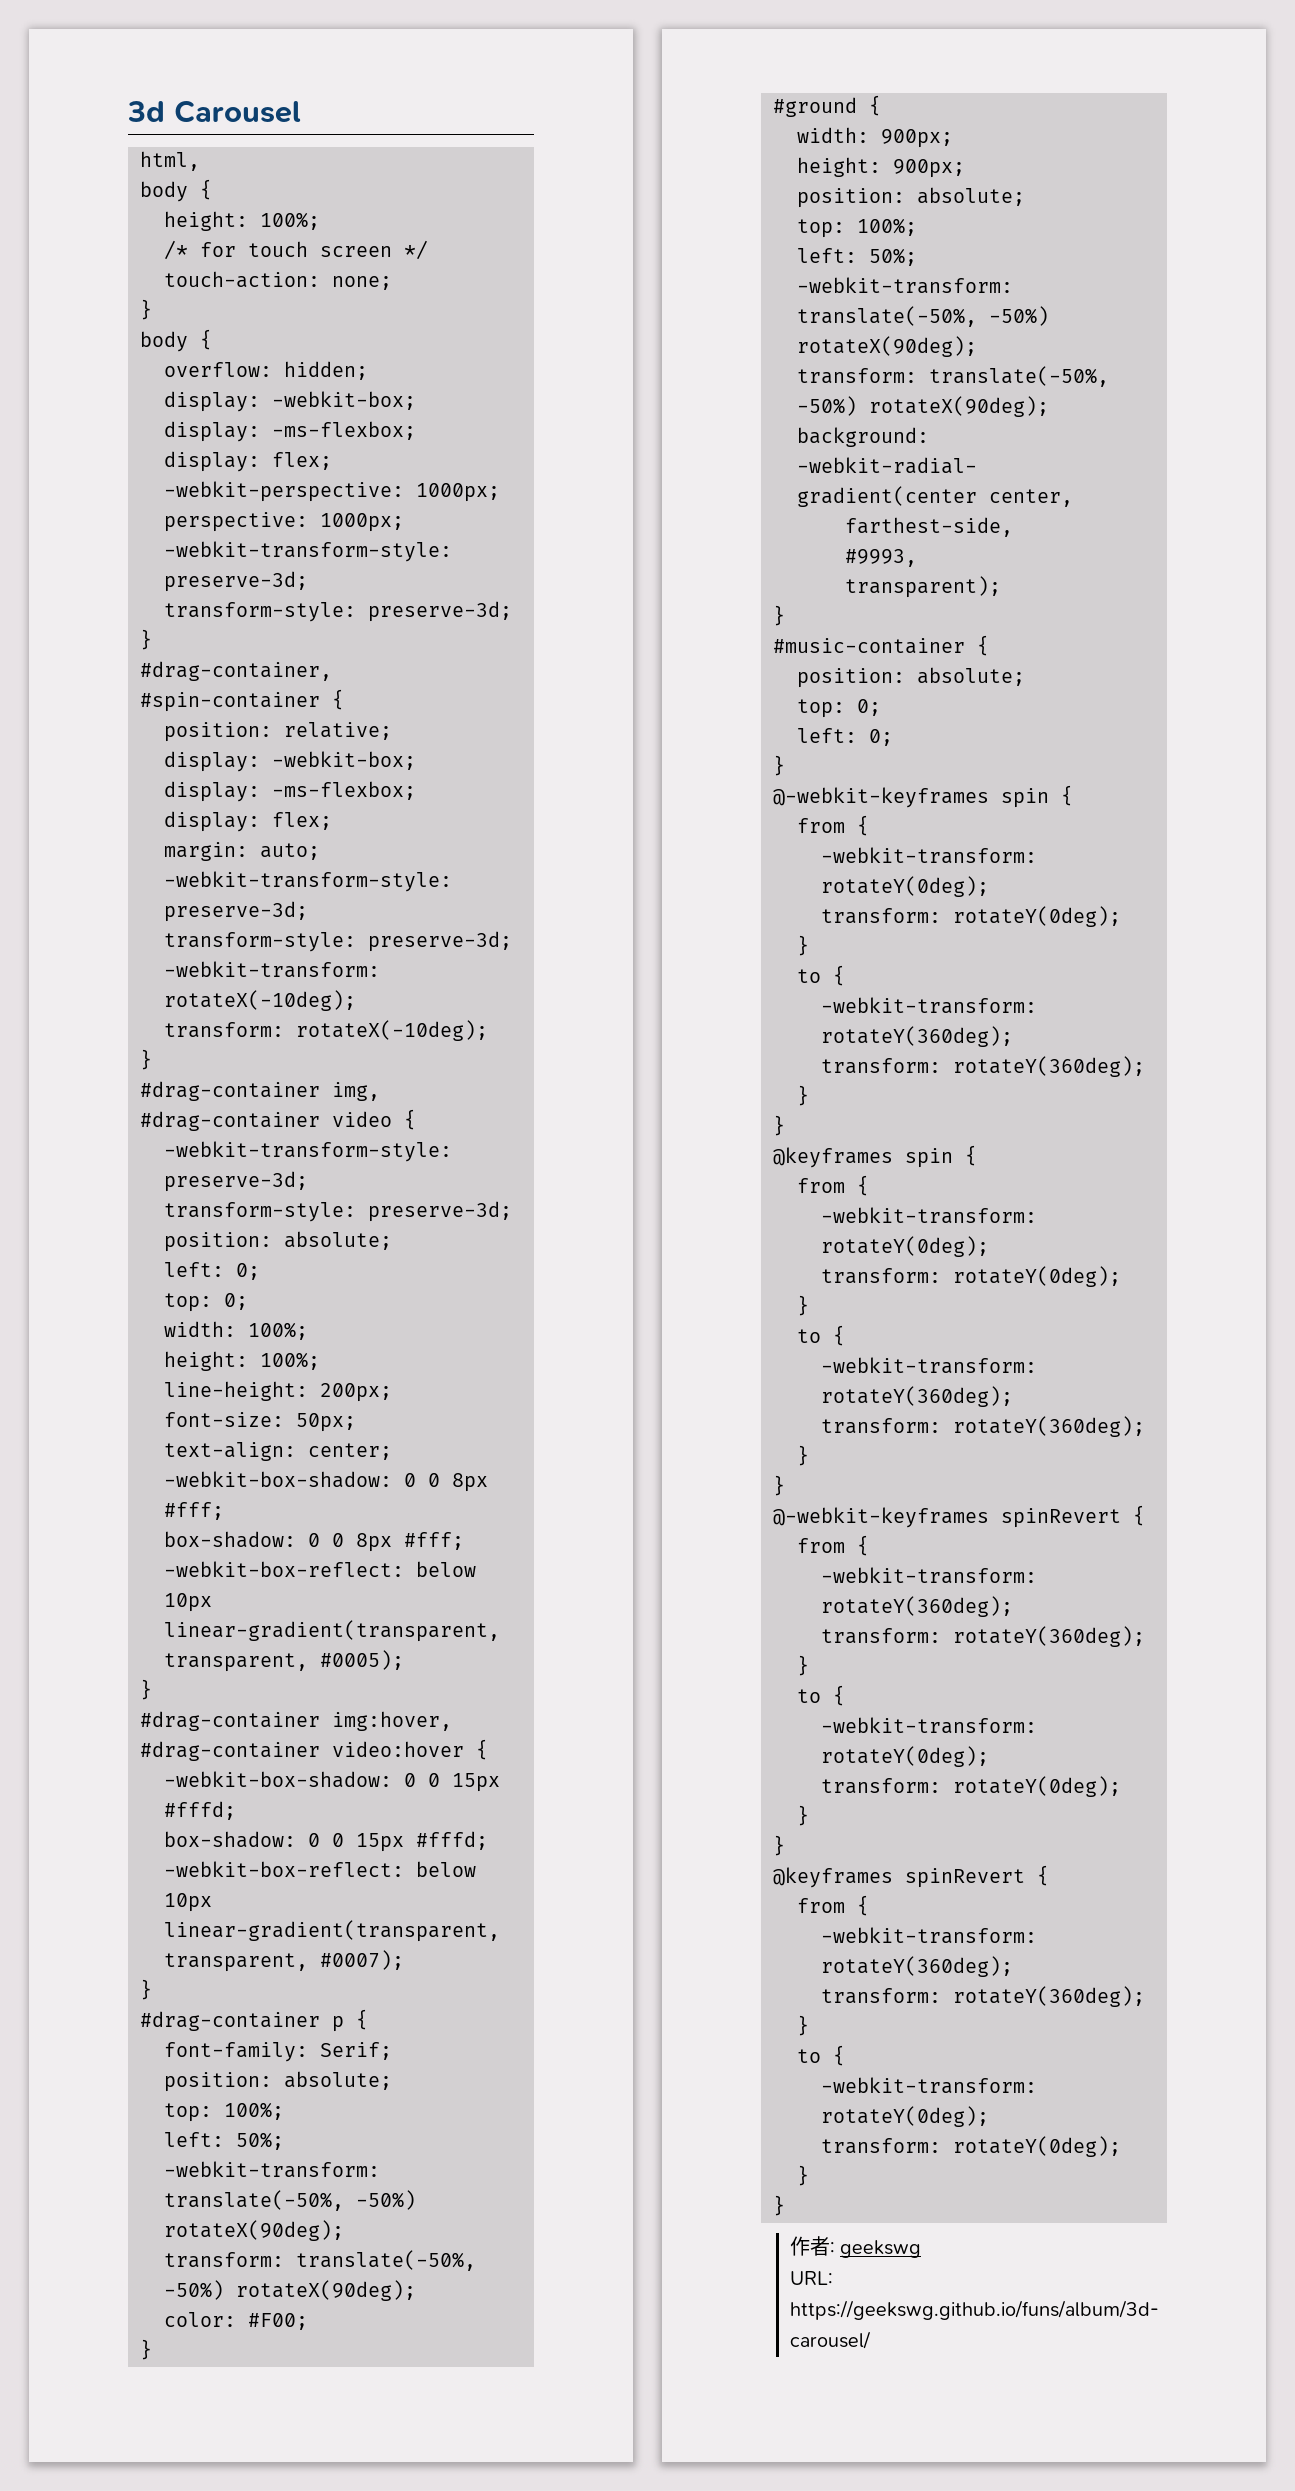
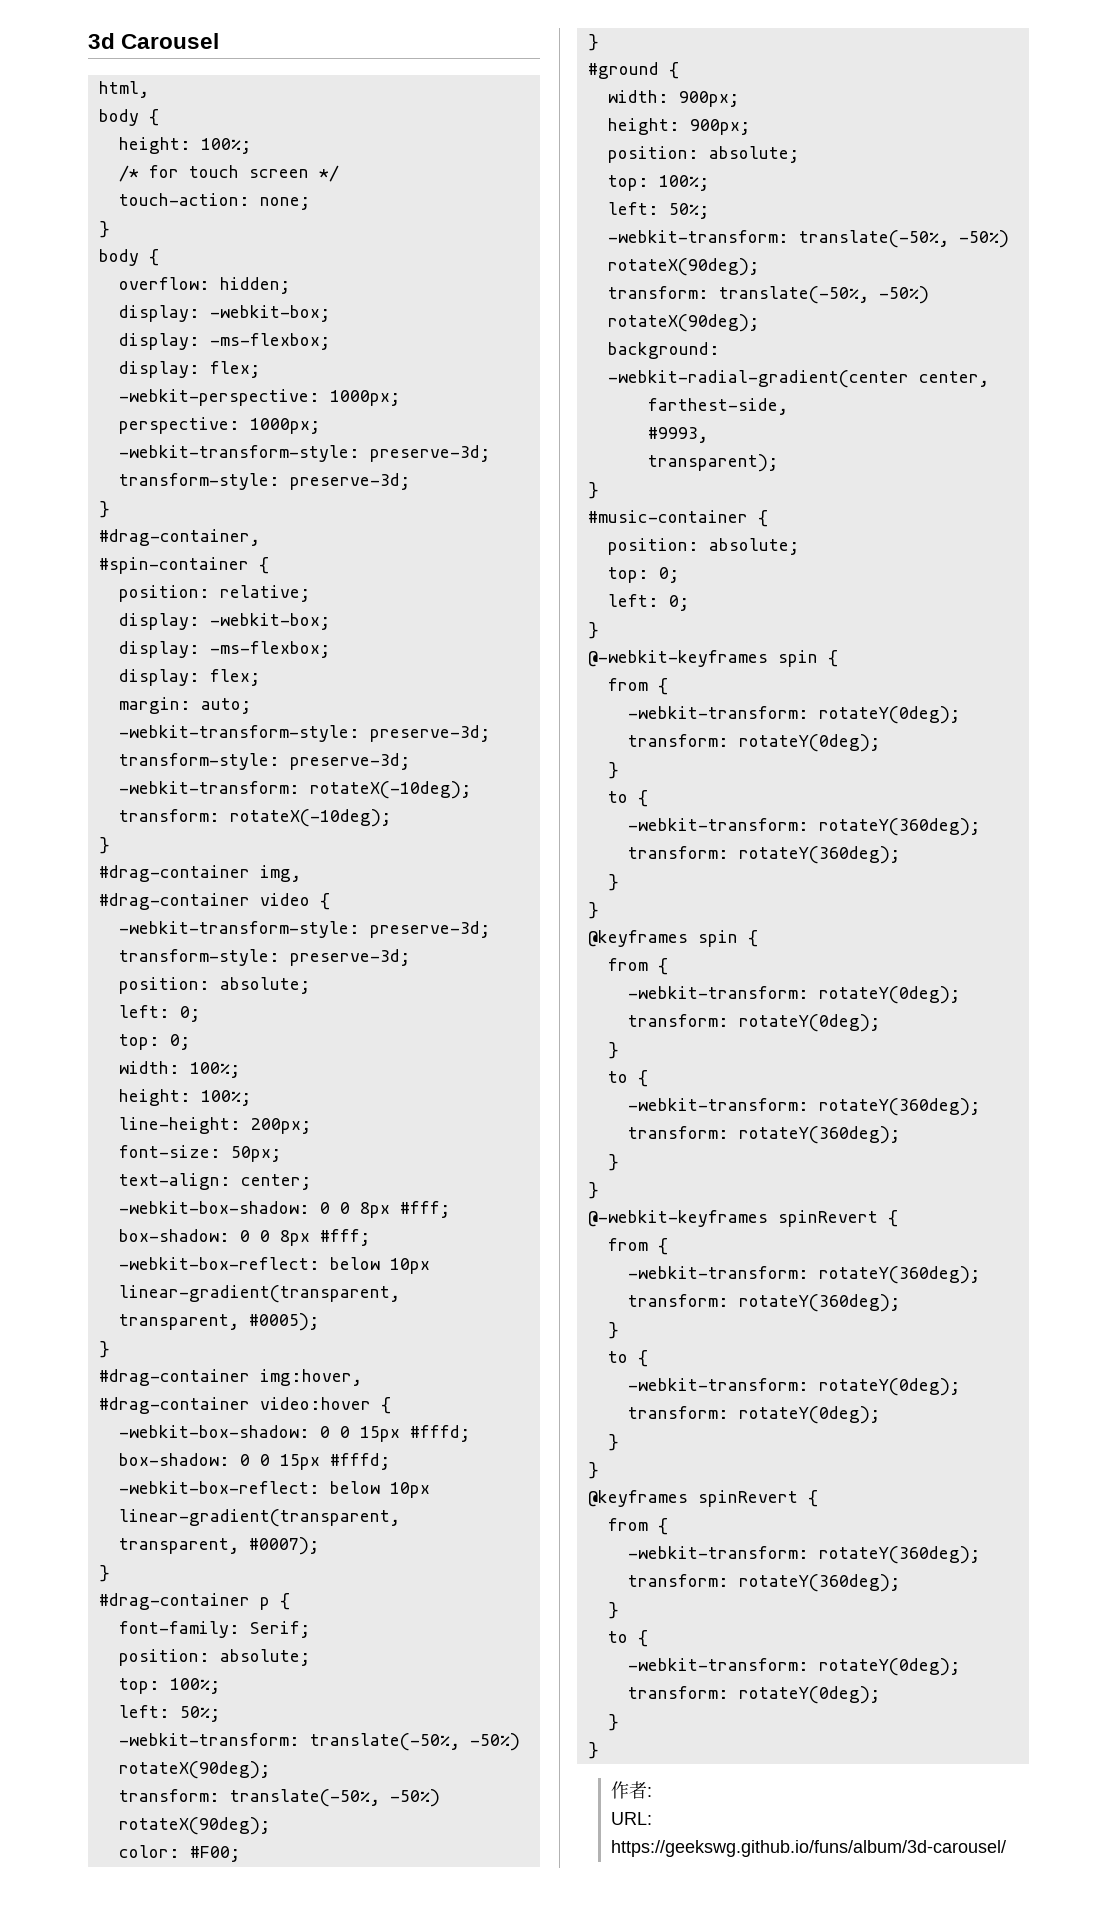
[840,2240,922,2258] geekswg -> (652, 1792) none

